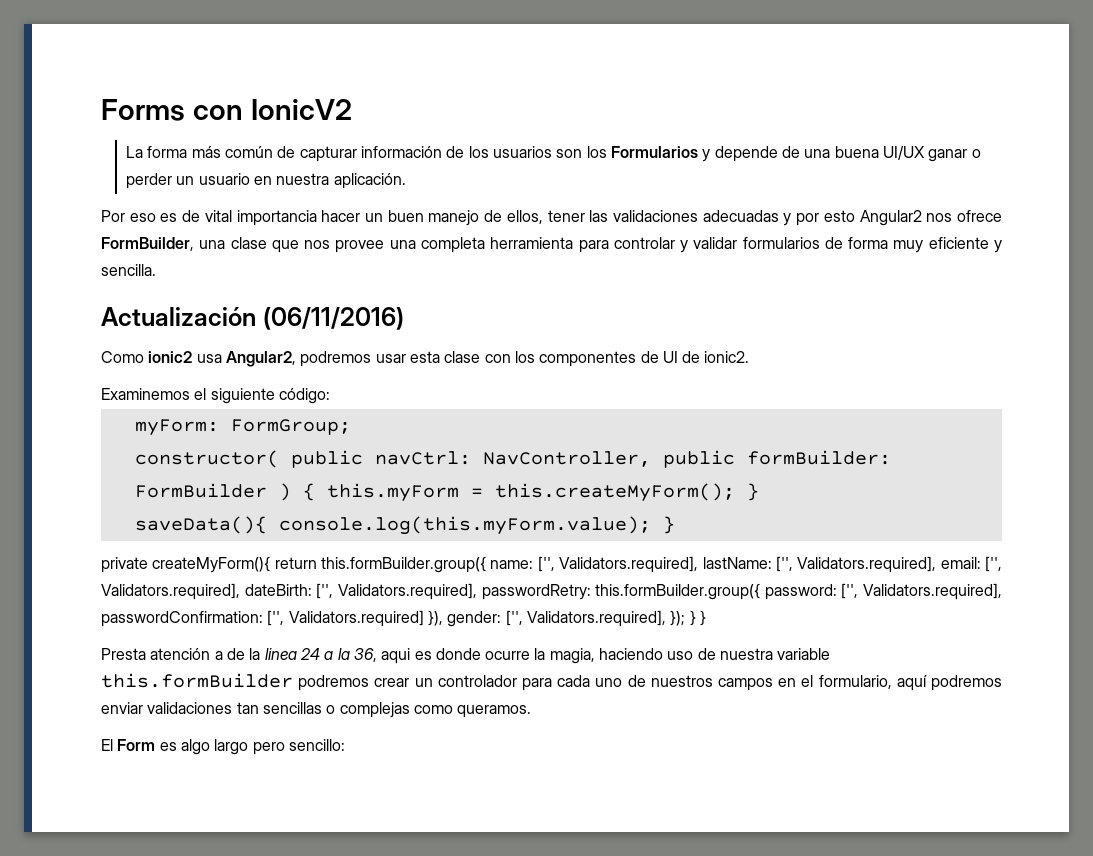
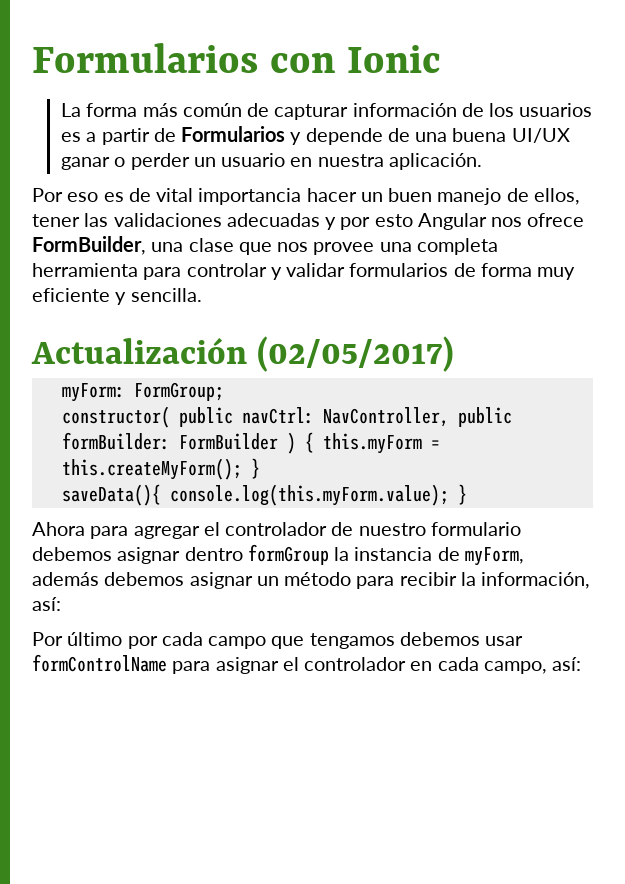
[101,99,352,121] Forms con IonicV2 -> [32,43,442,73] Formularios con Ionic
[556,146,607,158] son los -> [61,128,176,145] es a partir de
[859,210,922,226] Angular2 -> [417,213,487,230] Angular
[262,307,404,330] [101,351,750,367] [101,388,330,404] (06/11/2016) // Como ionic2 usa Angular2, podremos usar esta clase con los componentes de UI de ionic2. // Examinemos el siguiente código: -> [257,336,455,372] (02/05/2017)
[101,556,1003,573] [101,583,1002,600] [101,610,706,627] [101,648,831,664] [101,673,1003,691] [101,702,532,718] [101,739,345,755] private createMyForm(){ return this.formBuilder.group({ name: ['', Validators.required], lastName: ['', Validators.required], email: ['', Validators.required], dateBirth: ['', Validators.required], passwordRetry: this.formBuilder.group({ password: ['', Validators.required], passwordConfirmation: ['', Validators.required] }), gender: ['', Validators.required], }); } } // Presta atención a de la linea 24 a la 36, aqui es donde ocurre la magia, haciendo uso de nuestra variable this.formBuilder podremos crear un controlador para cada uno de nuestros campos en el formulario, aquí podremos enviar validaciones tan sencillas o complejas como queramos. // El Form es algo largo pero sencillo: -> [32,522,521,539] [32,544,524,566] [32,572,591,589] [32,597,61,611] [32,632,524,649] [32,654,582,674] Ahora para agregar el controlador de nuestro formulario debemos asignar dentro formGroup la instancia de myForm, además debemos asignar un método para recibir la información, así: // Por último por cada campo que tengamos debemos usar formControlName para asignar el controlador en cada campo, así:

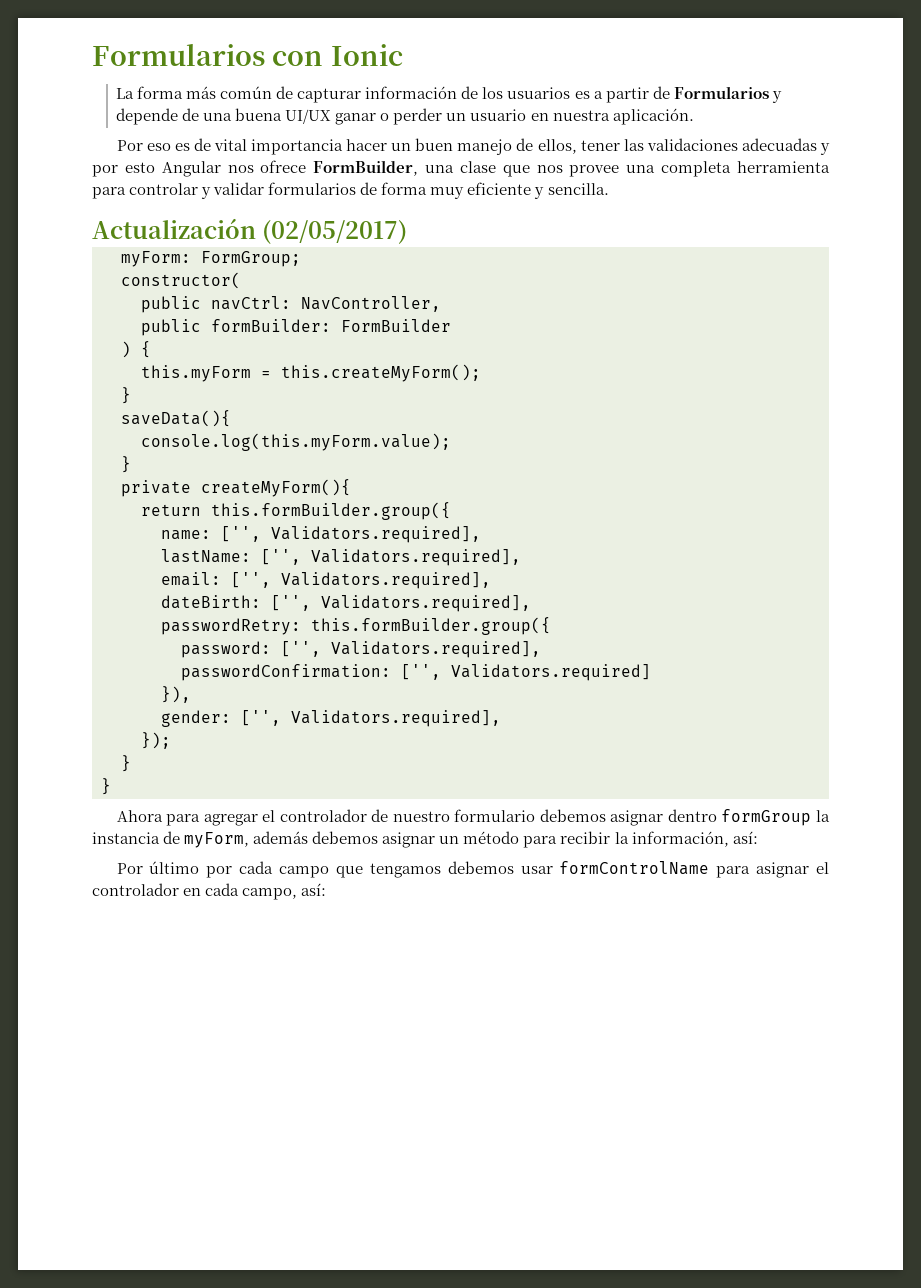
(170, 417) none -> (241, 280) //
(449, 417) none -> (441, 304) //
(278, 441) none -> (451, 325) //
(314, 442) none -> (151, 349) //
(242, 469) none -> (481, 373) //
(161, 495) none -> (231, 418) //
(449, 495) none -> [121,456,131,473] [121,479,351,497] [141,502,451,520] [161,526,481,543] [161,549,521,566] [161,572,491,589] [161,595,531,612] [161,617,551,635] [181,641,541,658] [181,664,651,681] [161,686,191,703] [161,710,501,727] [141,732,171,749] [121,755,131,772] // } // private createMyForm(){ // return this.formBuilder.group({ // name: ['', Validators.required], // lastName: ['', Validators.required], // email: ['', Validators.required], // dateBirth: ['', Validators.required], // passwordRetry: this.formBuilder.group({ // password: ['', Validators.required], // passwordConfirmation: ['', Validators.required] // }), // gender: ['', Validators.required], // }); // } //

